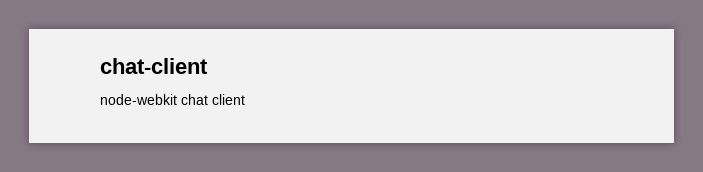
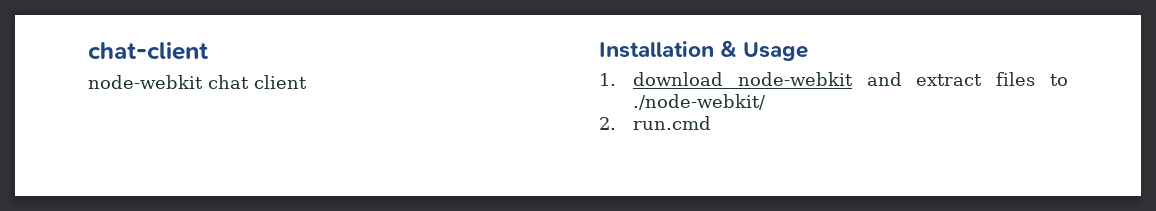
(245, 99) none -> [599,40,809,61] [599,72,1068,86] [633,94,767,110] [599,116,712,130] // Installation & Usage // 1. download node-webkit and extract files to ./node-webkit/ // 2. run.cmd

